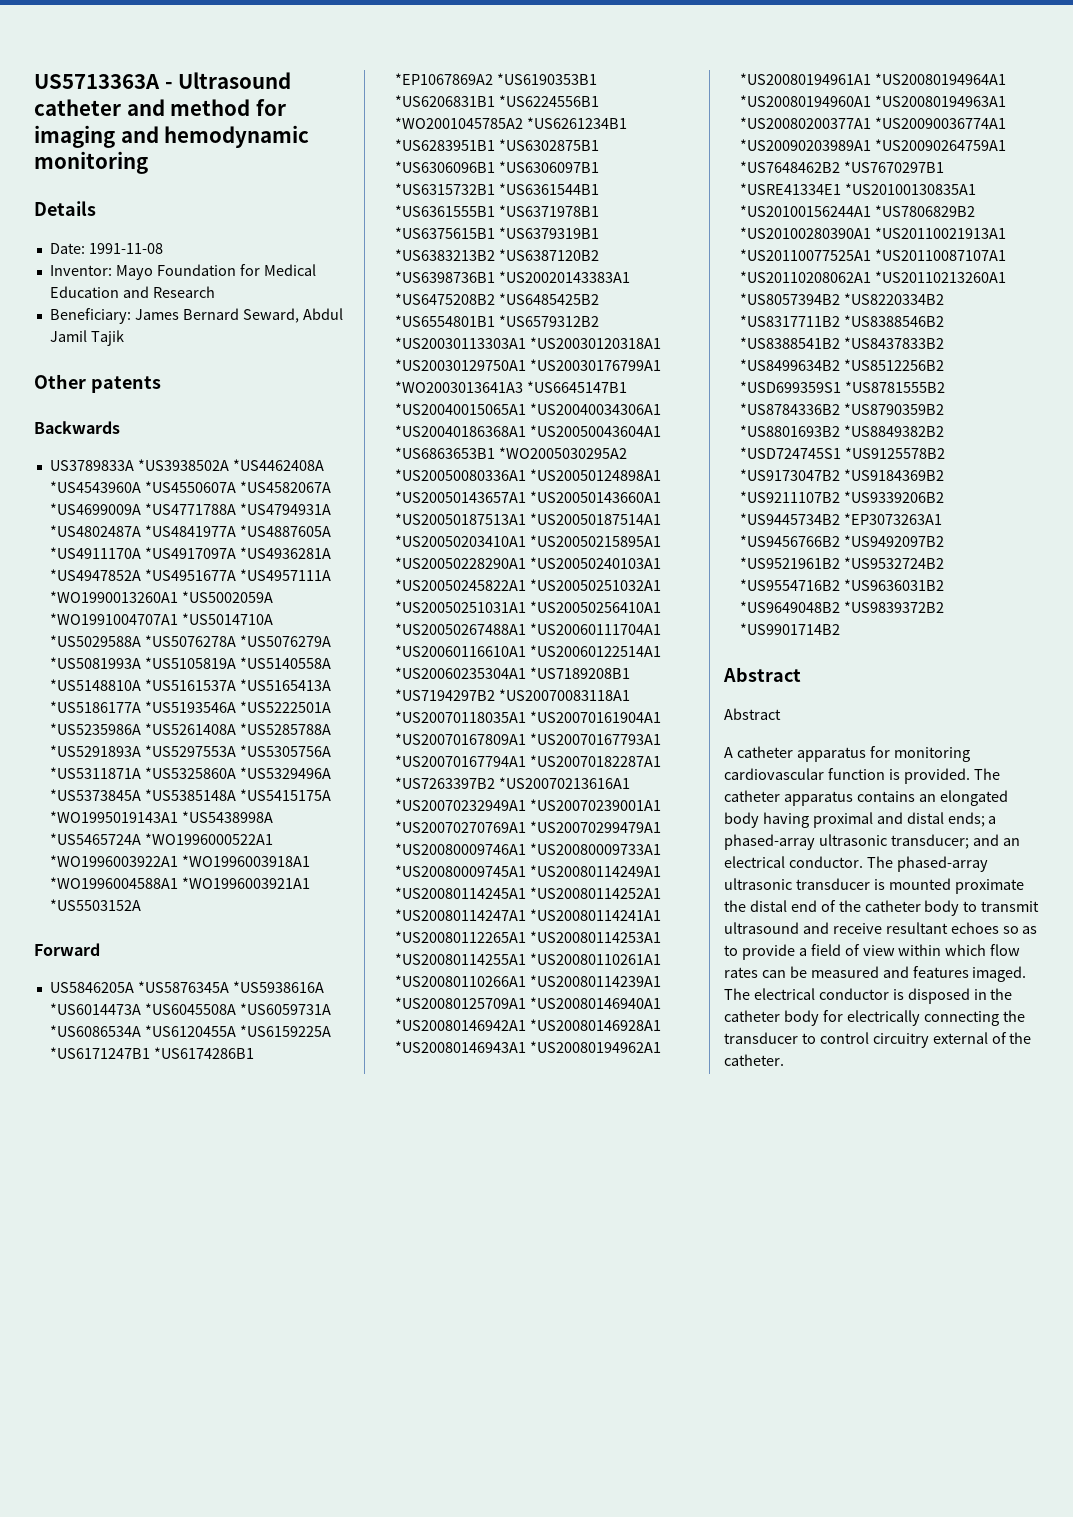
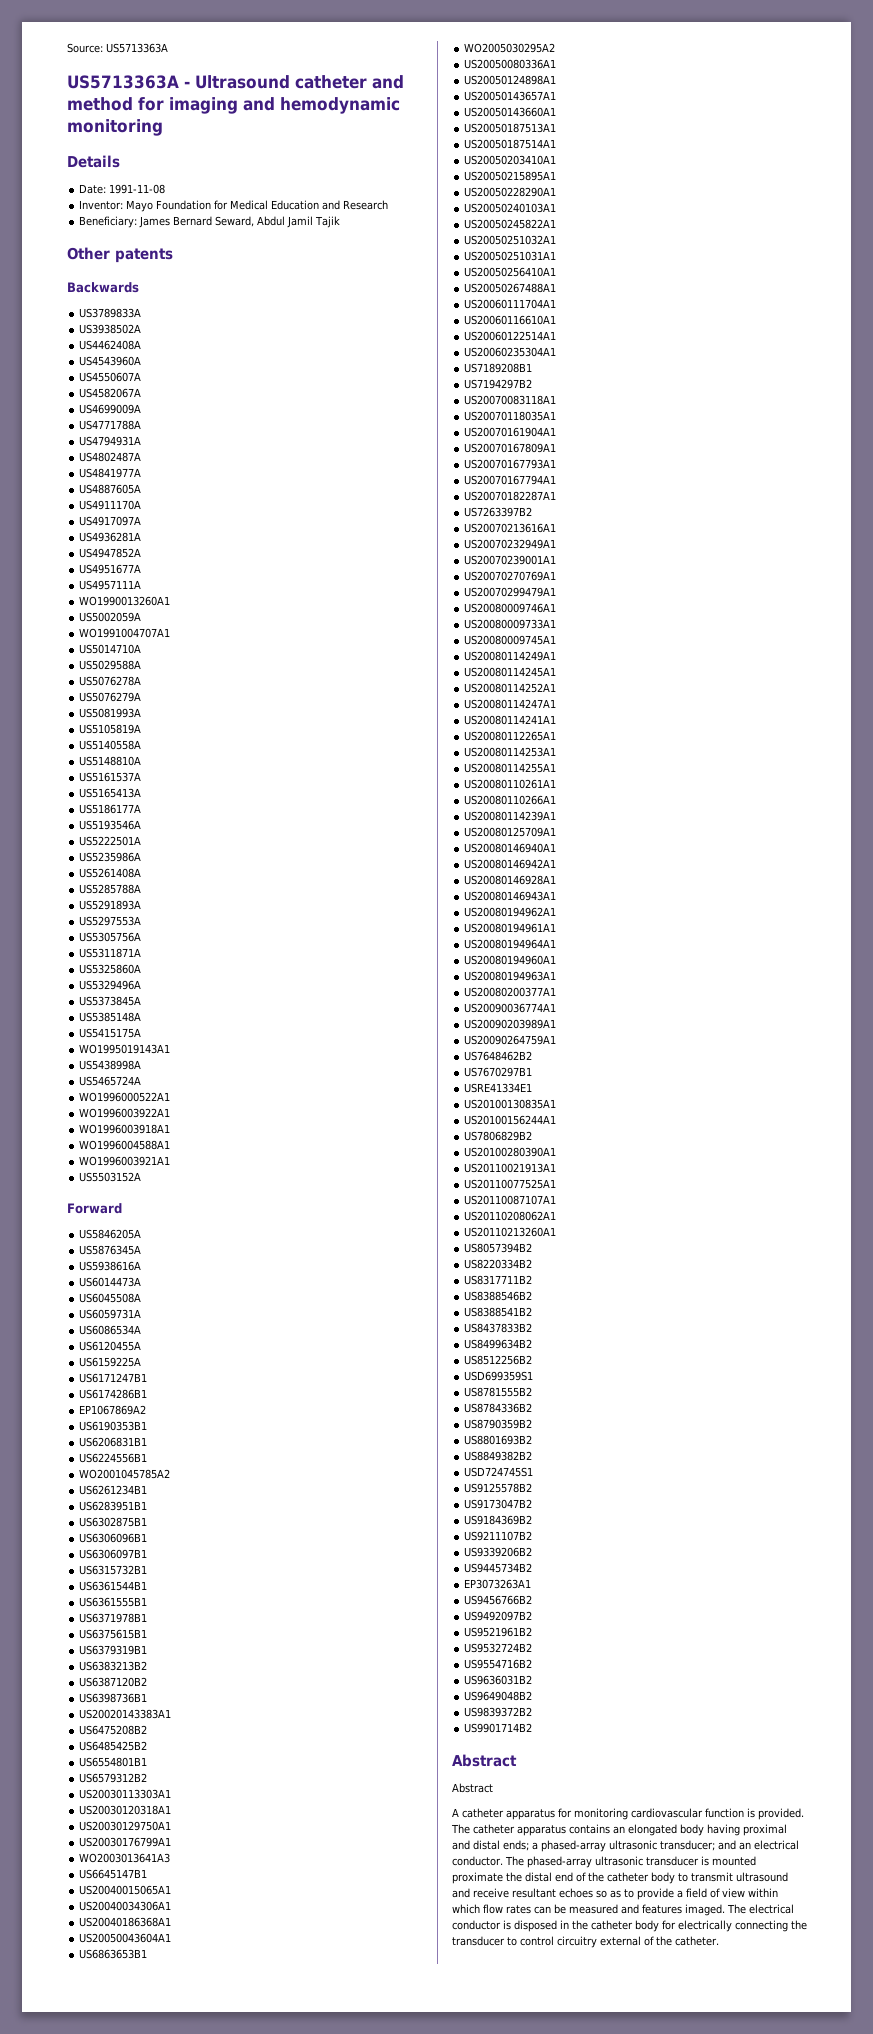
(34, 81) none -> [67,43,168,53] Source: US5713363A //
[137,459,324,471] [49,481,331,493] [49,503,331,515] [49,525,331,537] [49,547,331,559] [49,569,331,581] [49,591,273,603] [49,613,273,625] [49,635,331,647] [49,657,331,669] [49,679,331,691] [49,701,331,713] [49,723,331,735] [49,745,331,757] [49,767,331,779] [49,789,331,801] [49,811,273,823] [49,833,273,845] [49,855,310,867] [49,877,310,889] [49,899,141,911] [34,943,100,956] [49,981,324,993] [49,1003,331,1015] [49,1025,331,1037] [49,1047,254,1059] [394,73,597,85] [394,95,599,107] [394,117,627,129] [394,139,599,151] [394,161,599,173] [394,183,599,195] [394,205,599,217] [394,227,599,239] [394,249,599,261] [394,271,630,283] [394,293,599,305] [394,315,599,327] [394,337,661,349] [394,359,661,371] [394,381,627,393] [394,403,661,415] [394,425,661,437] [394,447,627,459] [394,469,661,481] [394,491,661,503] [394,513,661,525] [394,535,661,547] [394,557,661,569] [394,579,661,591] [394,601,661,613] [394,623,661,635] [394,645,661,657] [394,667,630,679] [394,689,630,701] [394,711,661,723] [394,733,661,745] [394,755,661,767] [394,777,630,789] [394,799,661,811] [394,821,661,833] [394,843,661,855] [394,865,661,877] [394,887,661,899] [394,909,661,921] [394,931,661,943] [394,953,661,965] [394,975,661,987] [394,997,661,1009] [394,1019,661,1031] [394,1041,661,1053] [739,73,1006,85] [739,95,1006,107] [739,117,1006,129] [739,139,1006,151] [739,161,944,173] [739,183,976,195] [739,205,975,217] [739,227,1006,239] [739,249,1006,261] [739,271,1006,283] [739,293,944,305] [739,315,944,327] [739,337,944,349] [739,359,944,371] [739,381,945,393] [739,403,944,415] [739,425,944,437] [739,447,945,459] [739,469,944,481] [739,491,944,503] [739,513,942,525] [739,535,944,547] [739,557,944,569] [739,579,944,591] [739,601,944,613] [739,623,840,635] *US3938502A *US4462408A *US4543960A *US4550607A *US4582067A *US4699009A *US4771788A *US4794931A *US4802487A *US4841977A *US4887605A *US4911170A *US4917097A *US4936281A *US4947852A *US4951677A *US4957111A *WO1990013260A1 *US5002059A *WO1991004707A1 *US5014710A *US5029588A *US5076278A *US5076279A *US5081993A *US5105819A *US5140558A *US5148810A *US5161537A *US5165413A *US5186177A *US5193546A *US5222501A *US5235986A *US5261408A *US5285788A *US5291893A *US5297553A *US5305756A *US5311871A *US5325860A *US5329496A *US5373845A *US5385148A *US5415175A *WO1995019143A1 *US5438998A *US5465724A *WO1996000522A1 *WO1996003922A1 *WO1996003918A1 *WO1996004588A1 *WO1996003921A1 *US5503152A // Forward // US5846205A *US5876345A *US5938616A *US6014473A *US6045508A *US6059731A *US6086534A *US6120455A *US6159225A *US6171247B1 *US6174286B1 *EP1067869A2 *US6190353B1 *US6206831B1 *US6224556B1 *WO2001045785A2 *US6261234B1 *US6283951B1 *US6302875B1 *US6306096B1 *US6306097B1 *US6315732B1 *US6361544B1 *US6361555B1 *US6371978B1 *US6375615B1 *US6379319B1 *US6383213B2 *US6387120B2 *US6398736B1 *US20020143383A1 *US6475208B2 *US6485425B2 *US6554801B1 *US6579312B2 *US20030113303A1 *US20030120318A1 *US20030129750A1 *US20030176799A1 *WO2003013641A3 *US6645147B1 *US20040015065A1 *US20040034306A1 *US20040186368A1 *US20050043604A1 *US6863653B1 *WO2005030295A2 *US20050080336A1 *US20050124898A1 *US20050143657A1 *US20050143660A1 *US20050187513A1 *US20050187514A1 *US20050203410A1 *US20050215895A1 *US20050228290A1 *US20050240103A1 *US20050245822A1 *US20050251032A1 *US20050251031A1 *US20050256410A1 *US20050267488A1 *US20060111704A1 *US20060116610A1 *US20060122514A1 *US20060235304A1 *US7189208B1 *US7194297B2 *US20070083118A1 *US20070118035A1 *US20070161904A1 *US20070167809A1 *US20070167793A1 *US20070167794A1 *US20070182287A1 *US7263397B2 *US20070213616A1 *US20070232949A1 *US20070239001A1 *US20070270769A1 *US20070299479A1 *US20080009746A1 *US20080009733A1 *US20080009745A1 *US20080114249A1 *US20080114245A1 *US20080114252A1 *US20080114247A1 *US20080114241A1 *US20080112265A1 *US20080114253A1 *US20080114255A1 *US20080110261A1 *US20080110266A1 *US20080114239A1 *US20080125709A1 *US20080146940A1 *US20080146942A1 *US20080146928A1 *US20080146943A1 *US20080194962A1 *US20080194961A1 *US20080194964A1 *US20080194960A1 *US20080194963A1 *US20080200377A1 *US20090036774A1 *US20090203989A1 *US20090264759A1 *US7648462B2 *US7670297B1 *USRE41334E1 *US20100130835A1 *US20100156244A1 *US7806829B2 *US20100280390A1 *US20110021913A1 *US20110077525A1 *US20110087107A1 *US20110208062A1 *US20110213260A1 *US8057394B2 *US8220334B2 *US8317711B2 *US8388546B2 *US8388541B2 *US8437833B2 *US8499634B2 *US8512256B2 *USD699359S1 *US8781555B2 *US8784336B2 *US8790359B2 *US8801693B2 *US8849382B2 *USD724745S1 *US9125578B2 *US9173047B2 *US9184369B2 *US9211107B2 *US9339206B2 *US9445734B2 *EP3073263A1 *US9456766B2 *US9492097B2 *US9521961B2 *US9532724B2 *US9554716B2 *US9636031B2 *US9649048B2 *US9839372B2 *US9901714B2 -> [79,324,142,334] [79,340,142,350] [79,356,142,366] [79,372,142,382] [79,388,142,398] [79,404,142,414] [79,420,142,430] [79,436,142,446] [79,452,142,462] [79,468,142,478] [79,484,142,494] [79,500,142,510] [79,516,142,526] [79,532,142,542] [79,548,142,558] [79,564,142,574] [79,580,142,590] [79,596,171,606] [79,612,142,622] [79,628,171,638] [79,644,142,654] [79,660,142,670] [79,676,142,686] [79,692,142,702] [79,708,142,718] [79,724,142,734] [79,740,142,750] [79,756,142,766] [79,772,142,782] [79,788,142,798] [79,804,142,814] [79,820,142,830] [79,836,142,846] [79,852,142,862] [79,868,142,878] [79,884,142,894] [79,900,142,910] [79,916,142,926] [79,932,142,942] [79,948,142,958] [79,964,142,974] [79,980,142,990] [79,996,142,1006] [79,1012,142,1022] [79,1028,142,1038] [79,1044,171,1054] [79,1060,142,1070] [79,1076,142,1086] [79,1092,171,1102] [79,1108,171,1118] [79,1124,171,1134] [79,1140,171,1150] [79,1156,171,1166] [79,1172,142,1182] [67,1203,122,1214] [79,1229,142,1239] [79,1245,142,1255] [79,1261,142,1271] [79,1277,142,1287] [79,1293,142,1303] [79,1309,142,1319] [79,1325,142,1335] [79,1341,142,1351] [79,1357,142,1367] [79,1373,148,1383] [79,1389,148,1399] [79,1405,147,1415] [79,1421,148,1431] [79,1437,148,1447] [79,1453,148,1463] [79,1469,171,1479] [79,1485,148,1495] [79,1501,148,1511] [79,1517,148,1527] [79,1533,148,1543] [79,1549,148,1559] [79,1565,148,1575] [79,1581,148,1591] [79,1597,148,1607] [79,1613,148,1623] [79,1629,148,1639] [79,1645,148,1655] [79,1661,148,1671] [79,1677,148,1687] [79,1693,148,1703] [79,1709,172,1719] [79,1725,148,1735] [79,1741,148,1751] [79,1757,148,1767] [79,1773,148,1783] [79,1789,172,1799] [79,1805,172,1815] [79,1821,172,1831] [79,1837,172,1847] [79,1853,171,1863] [79,1869,148,1879] [79,1885,172,1895] [79,1901,172,1911] [79,1917,172,1927] [79,1933,172,1943] [79,1949,148,1959] [464,43,556,53] [464,59,557,69] [464,75,557,85] [464,91,557,101] [464,107,557,117] [464,123,557,133] [464,139,557,149] [464,155,557,165] [464,171,557,181] [464,187,557,197] [464,203,557,213] [464,219,557,229] [464,235,557,245] [464,251,557,261] [464,267,557,277] [464,283,557,293] [464,299,557,309] [464,315,557,325] [464,331,557,341] [464,347,557,357] [464,363,533,373] [464,379,533,389] [464,395,557,405] [464,411,557,421] [464,427,557,437] [464,443,557,453] [464,459,557,469] [464,475,557,485] [464,491,557,501] [464,507,533,517] [464,523,557,533] [464,539,557,549] [464,555,557,565] [464,571,557,581] [464,587,557,597] [464,603,557,613] [464,619,557,629] [464,635,557,645] [464,651,557,661] [464,667,557,677] [464,683,557,693] [464,699,557,709] [464,715,557,725] [464,731,557,741] [464,747,557,757] [464,763,557,773] [464,779,557,789] [464,795,557,805] [464,811,557,821] [464,827,557,837] [464,843,557,853] [464,859,557,869] [464,875,557,885] [464,891,557,901] [464,907,557,917] [464,923,557,933] [464,939,557,949] [464,955,557,965] [464,971,557,981] [464,987,557,997] [464,1003,557,1013] [464,1019,557,1029] [464,1035,557,1045] [464,1051,533,1061] [464,1067,533,1077] [464,1083,533,1093] [464,1099,557,1109] [464,1115,557,1125] [464,1131,533,1141] [464,1147,557,1157] [464,1163,557,1173] [464,1179,557,1189] [464,1195,557,1205] [464,1211,557,1221] [464,1227,557,1237] [464,1243,533,1253] [464,1259,533,1269] [464,1275,533,1285] [464,1291,533,1301] [464,1307,533,1317] [464,1323,533,1333] [464,1339,533,1349] [464,1355,533,1365] [464,1371,534,1381] [464,1387,533,1397] [464,1403,533,1413] [464,1419,533,1429] [464,1435,533,1445] [464,1451,533,1461] [464,1467,534,1477] [464,1483,533,1493] [464,1499,533,1509] [464,1515,533,1525] [464,1531,533,1541] [464,1547,533,1557] [464,1563,533,1573] [464,1579,532,1589] [464,1595,533,1605] [464,1611,533,1621] [464,1627,533,1637] [464,1643,533,1653] [464,1659,533,1669] [464,1675,533,1685] [464,1691,533,1701] [464,1707,533,1717] [464,1723,533,1733] // US3938502A // US4462408A // US4543960A // US4550607A // US4582067A // US4699009A // US4771788A // US4794931A // US4802487A // US4841977A // US4887605A // US4911170A // US4917097A // US4936281A // US4947852A // US4951677A // US4957111A // WO1990013260A1 // US5002059A // WO1991004707A1 // US5014710A // US5029588A // US5076278A // US5076279A // US5081993A // US5105819A // US5140558A // US5148810A // US5161537A // US5165413A // US5186177A // US5193546A // US5222501A // US5235986A // US5261408A // US5285788A // US5291893A // US5297553A // US5305756A // US5311871A // US5325860A // US5329496A // US5373845A // US5385148A // US5415175A // WO1995019143A1 // US5438998A // US5465724A // WO1996000522A1 // WO1996003922A1 // WO1996003918A1 // WO1996004588A1 // WO1996003921A1 // US5503152A // Forward // US5846205A // US5876345A // US5938616A // US6014473A // US6045508A // US6059731A // US6086534A // US6120455A // US6159225A // US6171247B1 // US6174286B1 // EP1067869A2 // US6190353B1 // US6206831B1 // US6224556B1 // WO2001045785A2 // US6261234B1 // US6283951B1 // US6302875B1 // US6306096B1 // US6306097B1 // US6315732B1 // US6361544B1 // US6361555B1 // US6371978B1 // US6375615B1 // US6379319B1 // US6383213B2 // US6387120B2 // US6398736B1 // US20020143383A1 // US6475208B2 // US6485425B2 // US6554801B1 // US6579312B2 // US20030113303A1 // US20030120318A1 // US20030129750A1 // US20030176799A1 // WO2003013641A3 // US6645147B1 // US20040015065A1 // US20040034306A1 // US20040186368A1 // US20050043604A1 // US6863653B1 // WO2005030295A2 // US20050080336A1 // US20050124898A1 // US20050143657A1 // US20050143660A1 // US20050187513A1 // US20050187514A1 // US20050203410A1 // US20050215895A1 // US20050228290A1 // US20050240103A1 // US20050245822A1 // US20050251032A1 // US20050251031A1 // US20050256410A1 // US20050267488A1 // US20060111704A1 // US20060116610A1 // US20060122514A1 // US20060235304A1 // US7189208B1 // US7194297B2 // US20070083118A1 // US20070118035A1 // US20070161904A1 // US20070167809A1 // US20070167793A1 // US20070167794A1 // US20070182287A1 // US7263397B2 // US20070213616A1 // US20070232949A1 // US20070239001A1 // US20070270769A1 // US20070299479A1 // US20080009746A1 // US20080009733A1 // US20080009745A1 // US20080114249A1 // US20080114245A1 // US20080114252A1 // US20080114247A1 // US20080114241A1 // US20080112265A1 // US20080114253A1 // US20080114255A1 // US20080110261A1 // US20080110266A1 // US20080114239A1 // US20080125709A1 // US20080146940A1 // US20080146942A1 // US20080146928A1 // US20080146943A1 // US20080194962A1 // US20080194961A1 // US20080194964A1 // US20080194960A1 // US20080194963A1 // US20080200377A1 // US20090036774A1 // US20090203989A1 // US20090264759A1 // US7648462B2 // US7670297B1 // USRE41334E1 // US20100130835A1 // US20100156244A1 // US7806829B2 // US20100280390A1 // US20110021913A1 // US20110077525A1 // US20110087107A1 // US20110208062A1 // US20110213260A1 // US8057394B2 // US8220334B2 // US8317711B2 // US8388546B2 // US8388541B2 // US8437833B2 // US8499634B2 // US8512256B2 // USD699359S1 // US8781555B2 // US8784336B2 // US8790359B2 // US8801693B2 // US8849382B2 // USD724745S1 // US9125578B2 // US9173047B2 // US9184369B2 // US9211107B2 // US9339206B2 // US9445734B2 // EP3073263A1 // US9456766B2 // US9492097B2 // US9521961B2 // US9532724B2 // US9554716B2 // US9636031B2 // US9649048B2 // US9839372B2 // US9901714B2

